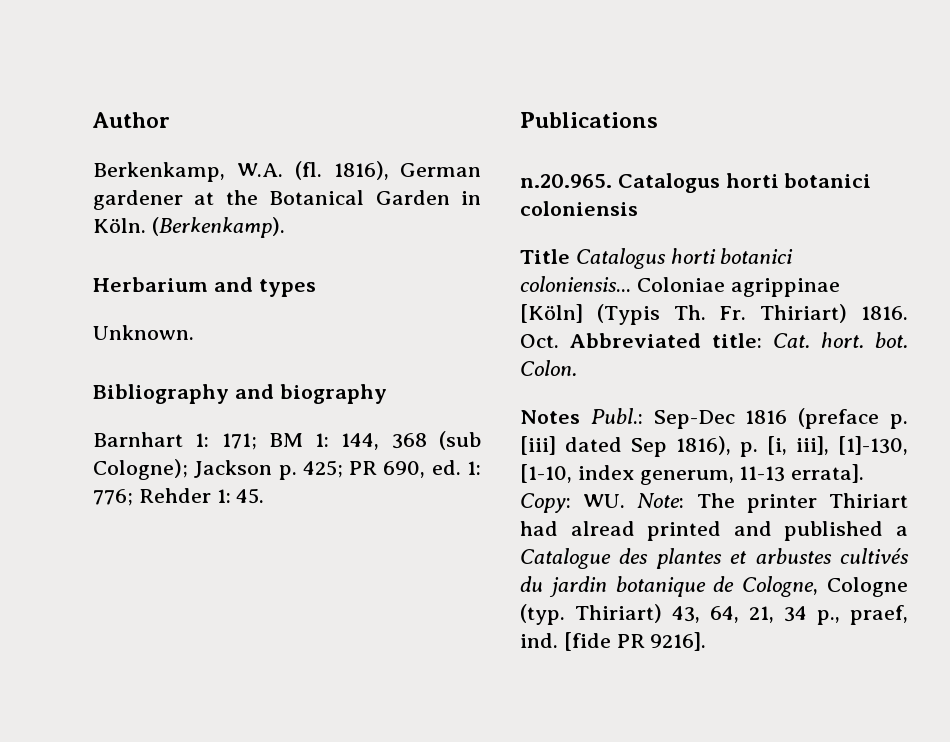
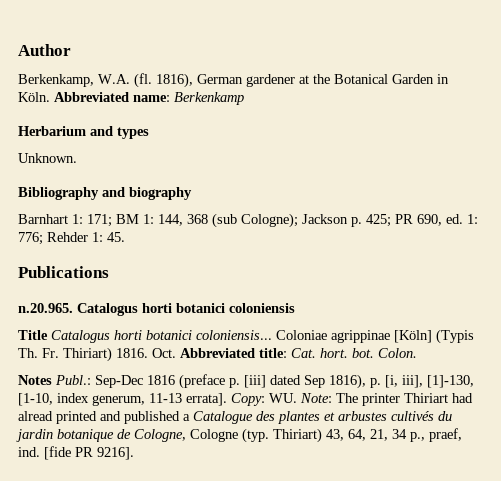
[151,217,285,238] (Berkenkamp). -> [54,92,244,105] Abbreviated name: Berkenkamp

